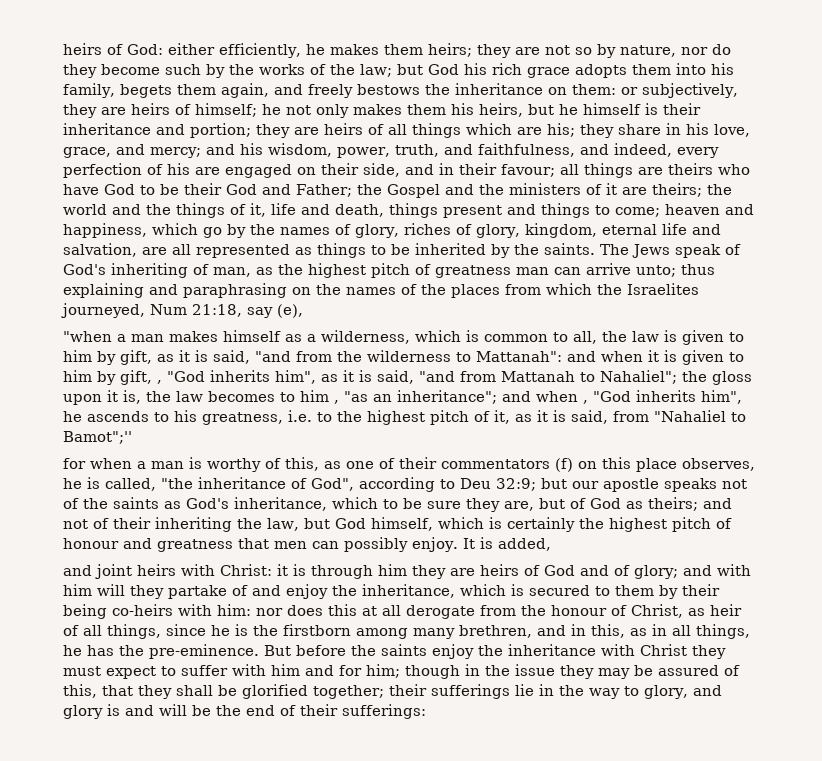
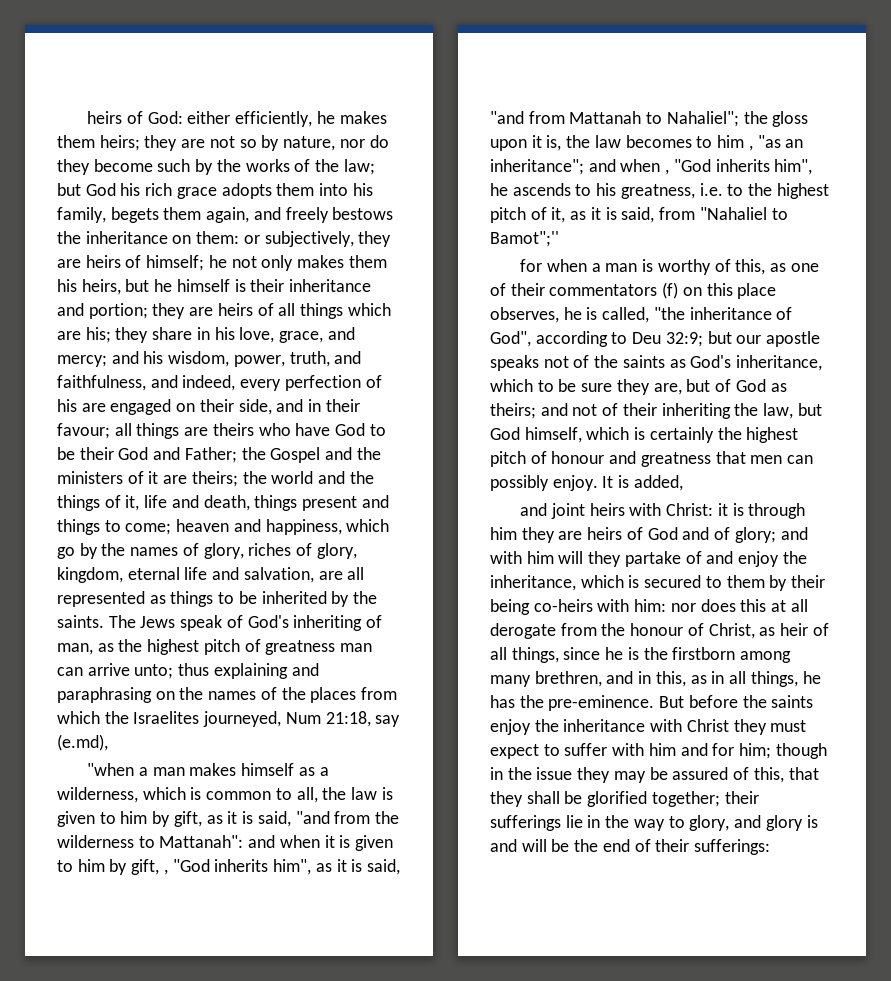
[277,304,303,318] (e), -> [57,734,108,751] (e.md),

